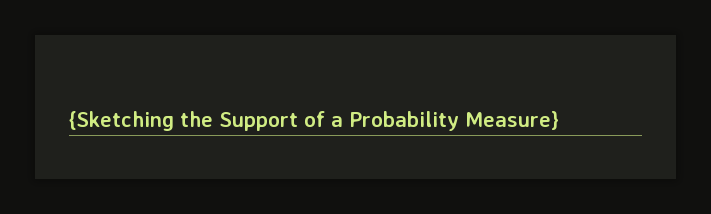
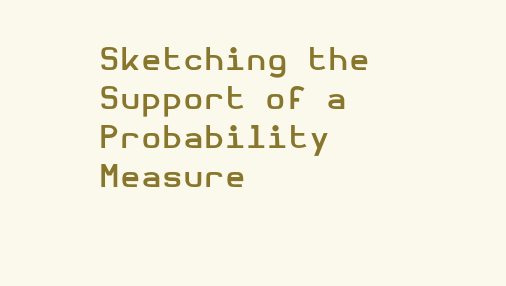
[69,111,174,131] {Sketching -> [99,47,288,78] Sketching
[465,111,559,130] Measure} -> [99,164,246,187] Measure

